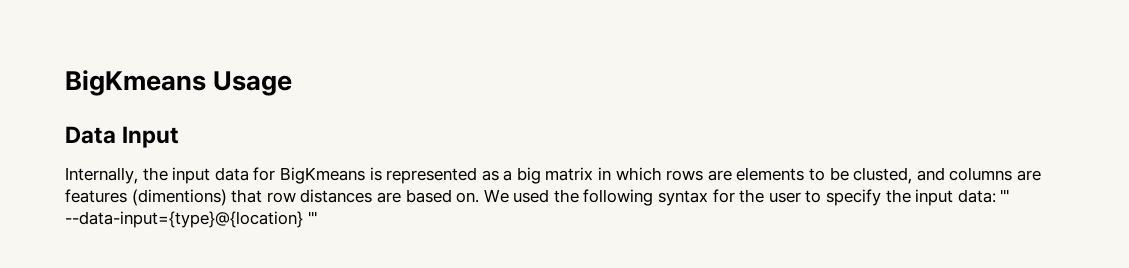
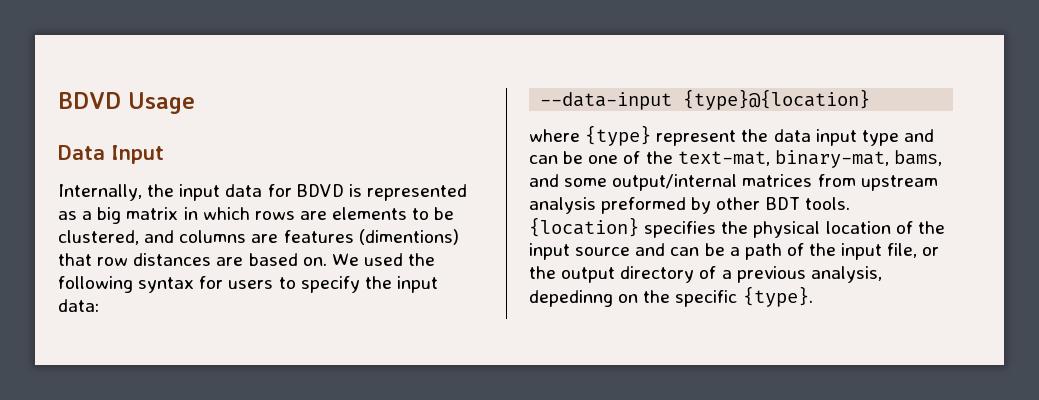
[65,70,206,96] BigKmeans -> [58,92,121,109] BDVD
[279,167,365,184] BigKmeans -> [296,184,344,197] BDVD
[853,167,913,184] clusted, -> [58,230,139,245] clustered,
[739,189,801,203] the user -> [228,280,274,289] users
[1000,189,1010,202] [65,211,317,228] ''' --data-input={type}@{location} ''' -> [540,89,871,110] [529,125,934,146] [529,150,942,168] [529,174,938,191] [529,197,850,214] [529,217,945,238] [529,243,940,260] [529,266,882,283] [529,286,813,307] // --data-input {type}@{location} // where {type} represent the data input type and can be one of the text-mat, binary-mat, bams, and some output/internal matrices from upstream analysis preformed by other BDT tools. {location} specifies the physical location of the input source and can be a path of the input file, or the output directory of a previous analysis, depedinng on the specific {type}.

